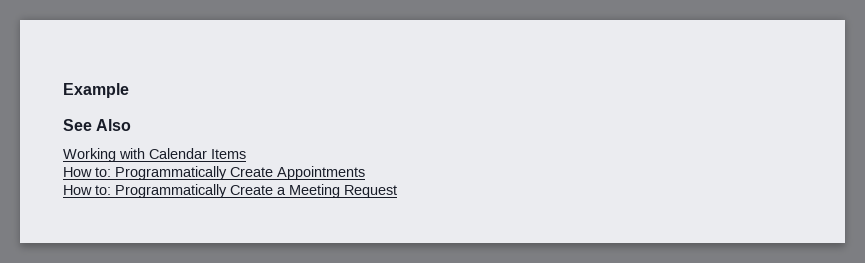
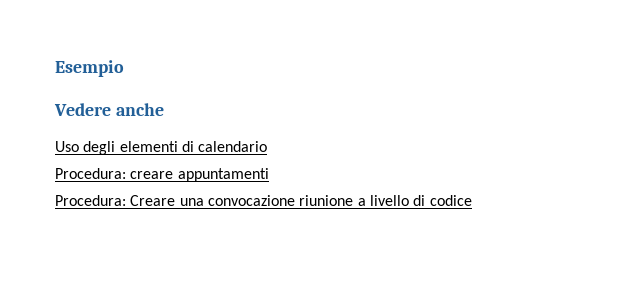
[63,83,129,98] [63,119,132,131] [63,148,246,162] [63,166,365,180] [63,184,397,198] Example // See Also // Working with Calendar Items // How to: Programmatically Create Appointments // How to: Programmatically Create a Meeting Request -> [55,60,124,77] [54,103,164,116] [55,141,268,155] [55,168,269,182] [55,195,472,206] Esempio // Vedere anche // Uso degli elementi di calendario // Procedura: creare appuntamenti // Procedura: Creare una convocazione riunione a livello di codice

